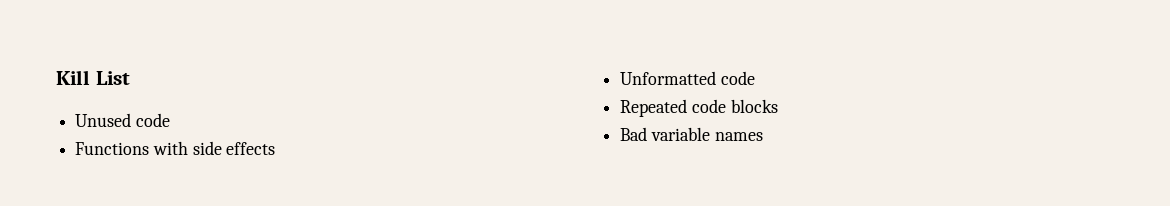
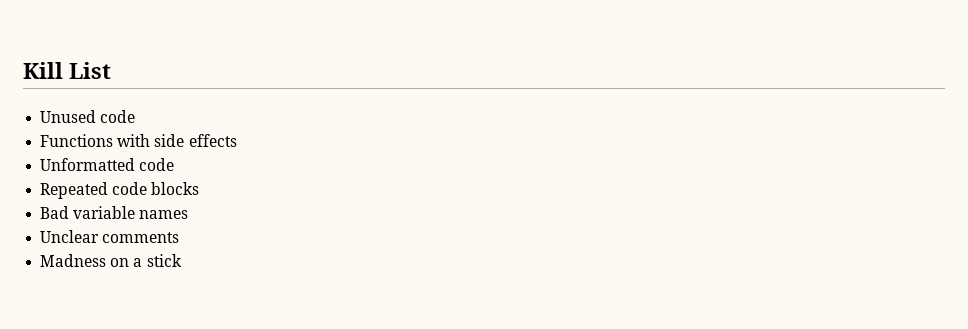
(763, 136) none -> [40,230,180,243] [40,254,182,267] // Unclear comments // Madness on a stick

